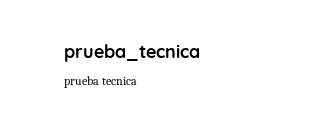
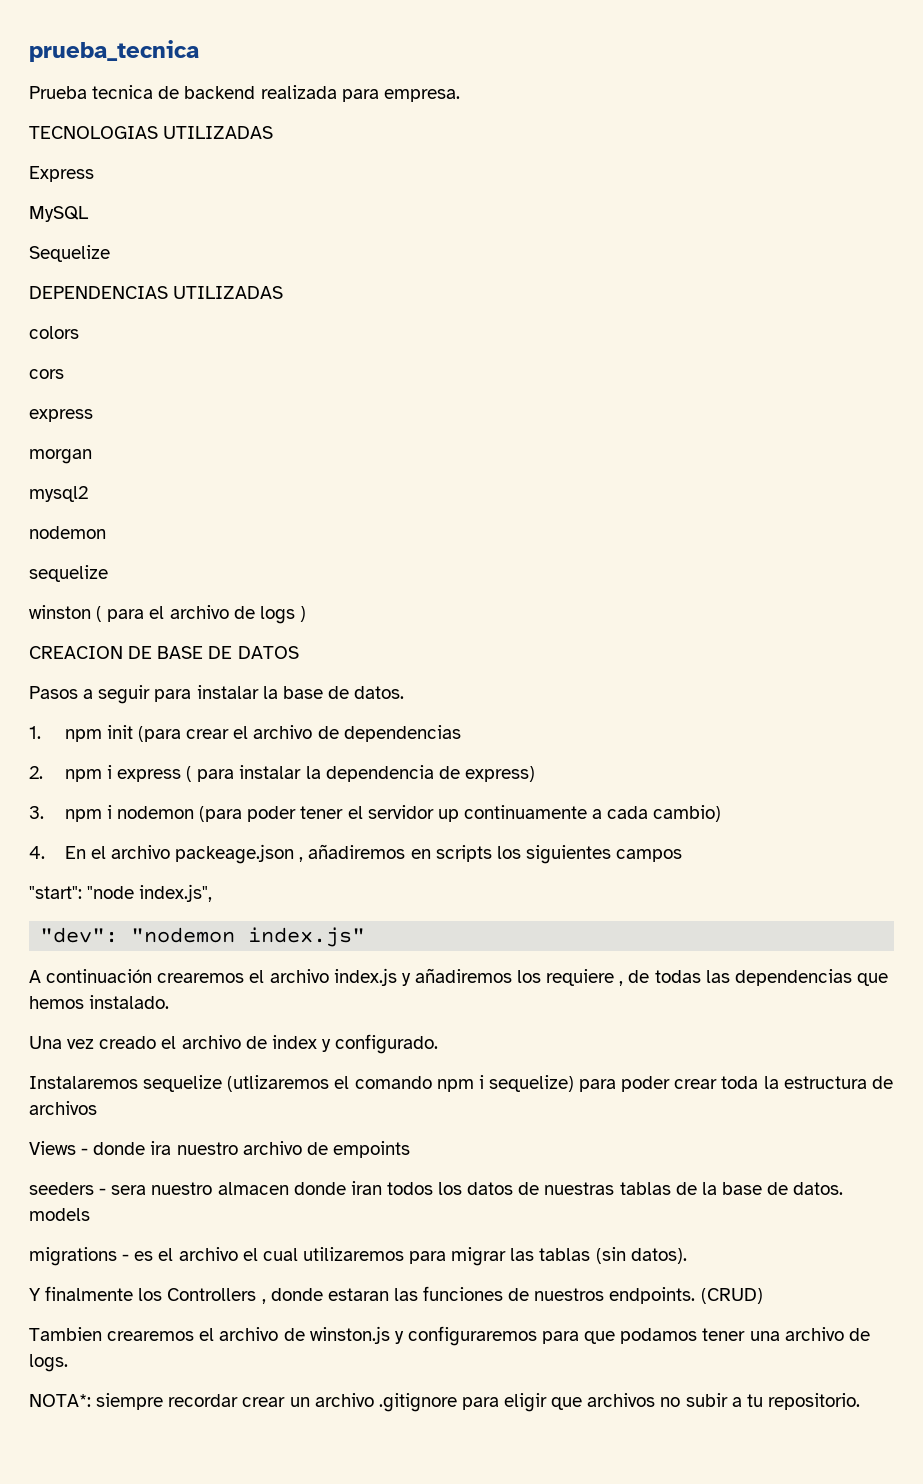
[64,76,138,88] prueba tecnica -> [29,85,460,102] [29,126,274,139] [29,166,94,182] [29,206,89,222] [29,245,110,262] [29,286,284,299] [29,326,79,339] [29,369,64,379] [29,409,93,422] [29,449,92,464] [29,486,88,502] [29,526,106,539] [29,565,108,582] [29,605,306,624] [29,646,299,659] [29,685,405,704] [29,725,461,742] [29,765,535,782] [29,805,722,822] [29,844,683,864] [29,884,213,902] [40,927,366,947] [29,968,888,986] [29,995,170,1009] [29,1034,439,1054] [29,1075,893,1092] [29,1101,97,1115] [29,1141,410,1158] [29,1181,844,1195] [29,1208,90,1221] [29,1247,687,1266] [29,1286,763,1304] [29,1326,870,1346] [29,1354,68,1372] [29,1393,860,1412] Prueba tecnica de backend realizada para empresa. // TECNOLOGIAS UTILIZADAS // Express // MySQL // Sequelize // DEPENDENCIAS UTILIZADAS // colors // cors // express // morgan // mysql2 // nodemon // sequelize // winston ( para el archivo de logs ) // CREACION DE BASE DE DATOS // Pasos a seguir para instalar la base de datos. // 1. npm init (para crear el archivo de dependencias // 2. npm i express ( para instalar la dependencia de express) // 3. npm i nodemon (para poder tener el servidor up continuamente a cada cambio) // 4. En el archivo packeage.json , añadiremos en scripts los siguientes campos // "start": "node index.js", // "dev": "nodemon index.js" // A continuación crearemos el archivo index.js y añadiremos los requiere , de todas las dependencias que hemos instalado. // Una vez creado el archivo de index y configurado. // Instalaremos sequelize (utlizaremos el comando npm i sequelize) para poder crear toda la estructura de archivos // Views - donde ira nuestro archivo de empoints // seeders - sera nuestro almacen donde iran todos los datos de nuestras tablas de la base de datos. models // migrations - es el archivo el cual utilizaremos para migrar las tablas (sin datos). // Y finalmente los Controllers , donde estaran las funciones de nuestros endpoints. (CRUD) // Tambien crearemos el archivo de winston.js y configuraremos para que podamos tener una archivo de logs. // NOTA*: siempre recordar crear un archivo .gitignore para eligir que archivos no subir a tu repositorio.

